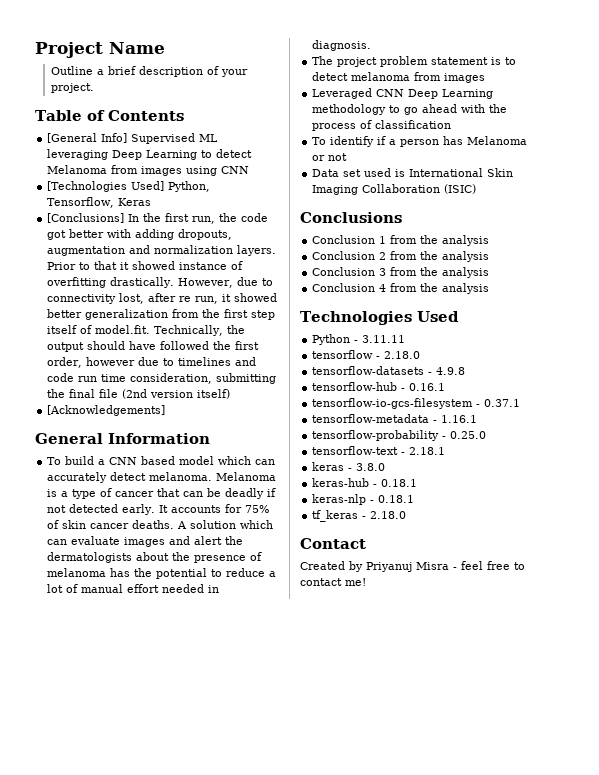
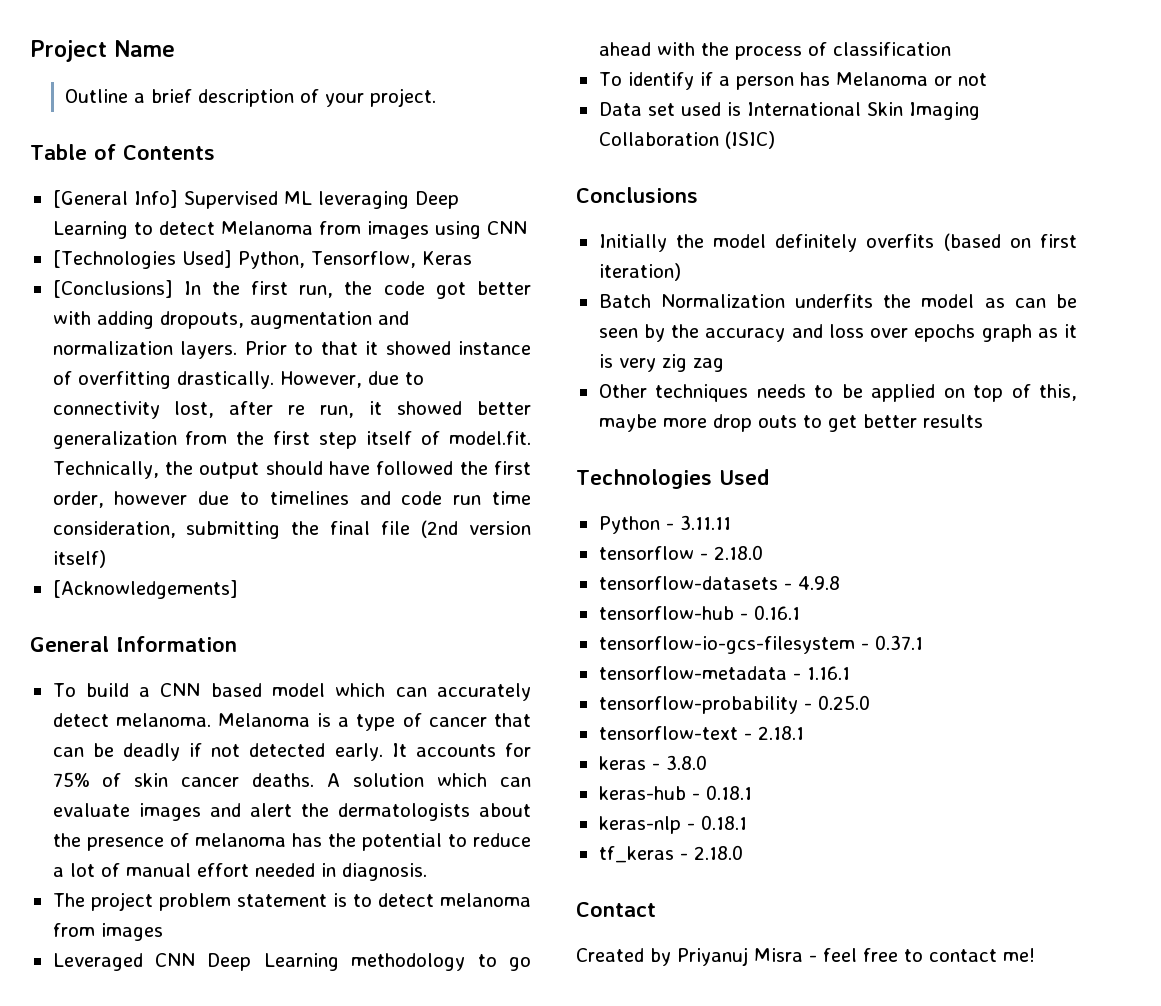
[312,235,490,246] [312,251,490,262] [312,267,490,278] [312,283,490,294] Conclusion 1 from the analysis // Conclusion 2 from the analysis // Conclusion 3 from the analysis // Conclusion 4 from the analysis -> [598,233,1077,252] [598,263,681,281] [598,294,1077,308] [598,324,1077,342] [598,354,724,372] [598,384,1077,402] [598,414,983,432] Initially the model definitely overfits (based on first iteration) // Batch Normalization underfits the model as can be seen by the accuracy and loss over epochs graph as it is very zig zag // Other techniques needs to be applied on top of this, maybe more drop outs to get better results

